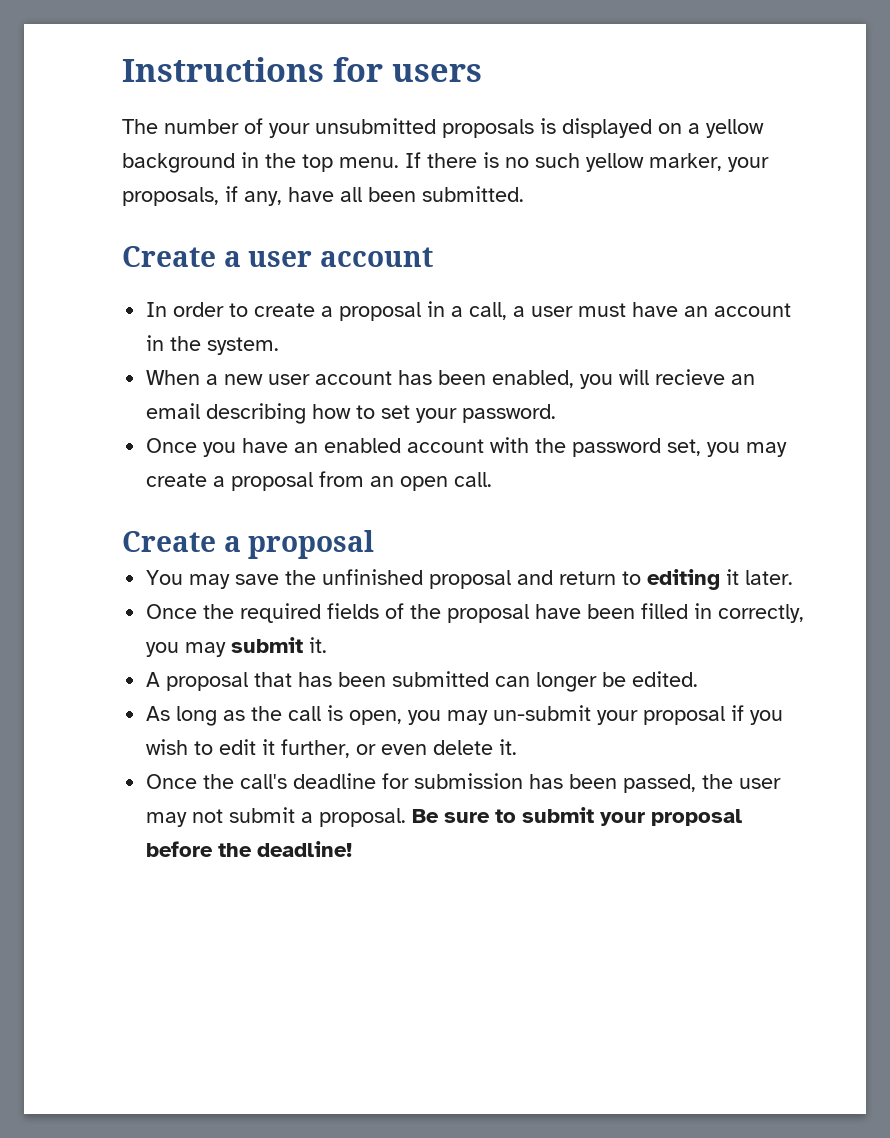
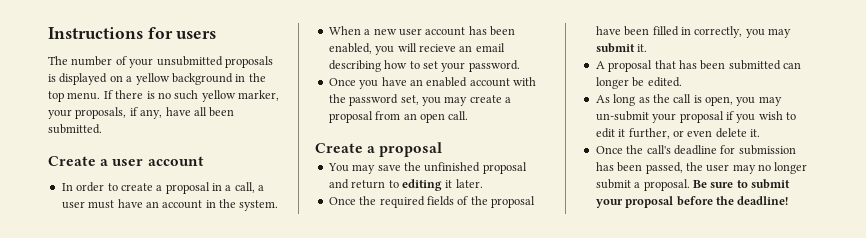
[192,809,224,823] not -> [758,162,808,174] no longer

